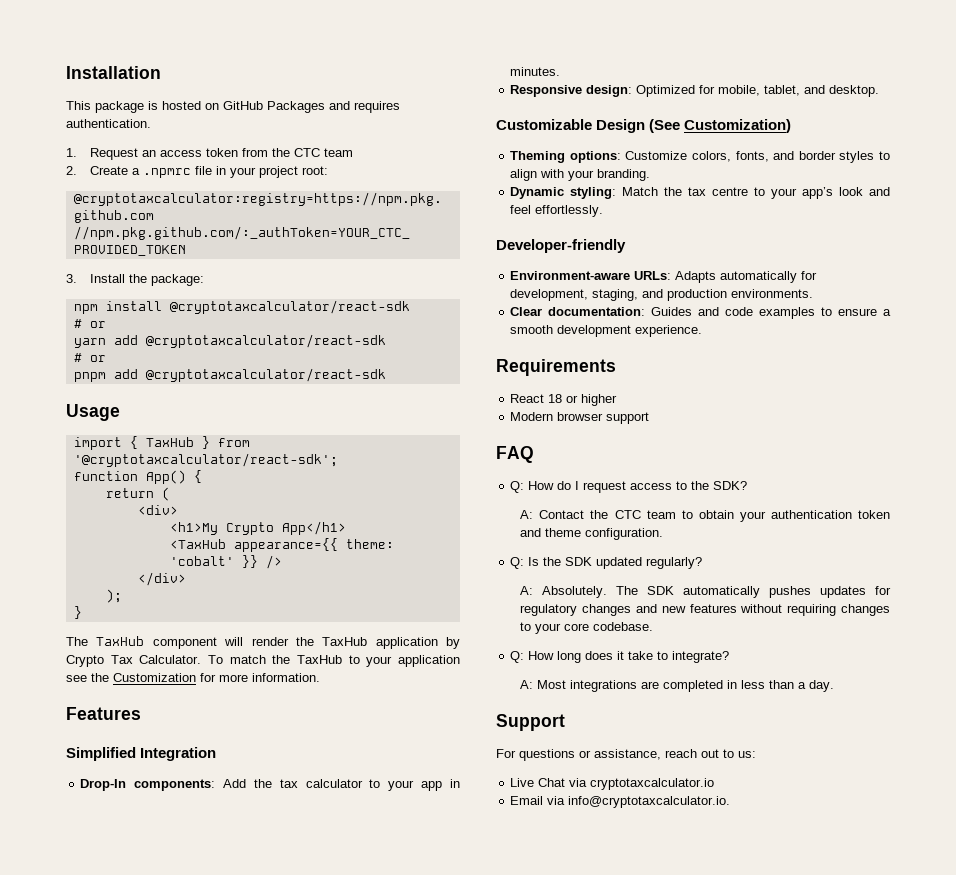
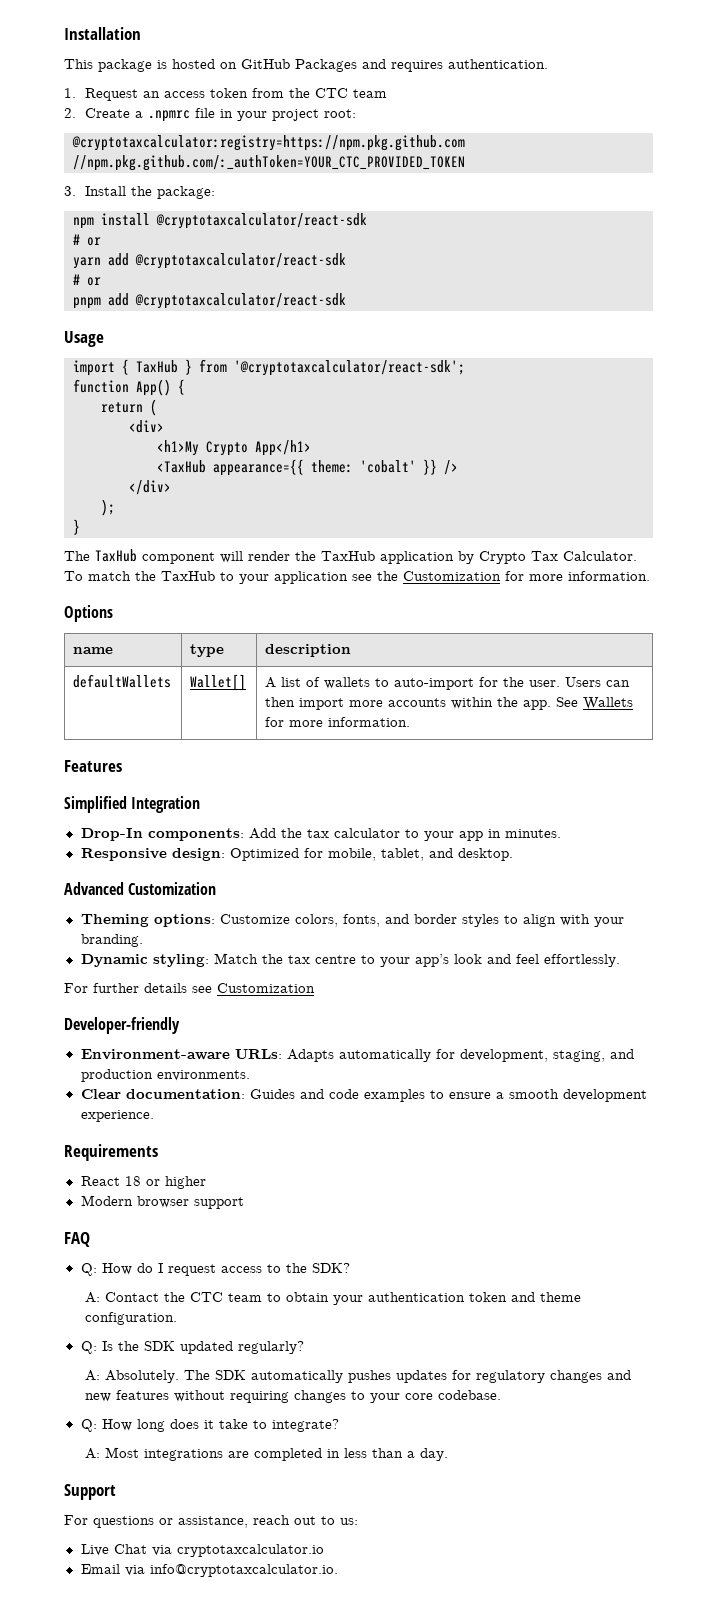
(320, 677) none -> [64,605,113,622] [73,647,114,654] [190,644,225,657] [265,644,352,657] [73,674,172,688] [190,674,247,691] [265,677,631,690] [265,697,634,710] [265,717,411,727] // Options // name | type | description // defaultWallets | Wallet[] | A list of wallets to auto-import for the user. Users can then import more accounts within the app. See Wallets for more information.
[496,119,792,133] Customizable Design (See Customization) -> [64,882,217,895] Advanced Customization
(604, 211) none -> [64,983,315,993] // For further details see Customization

